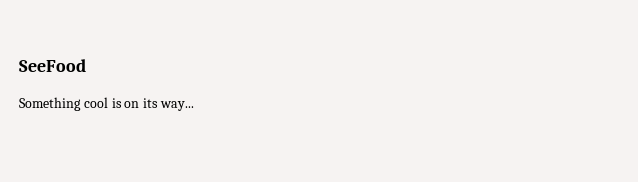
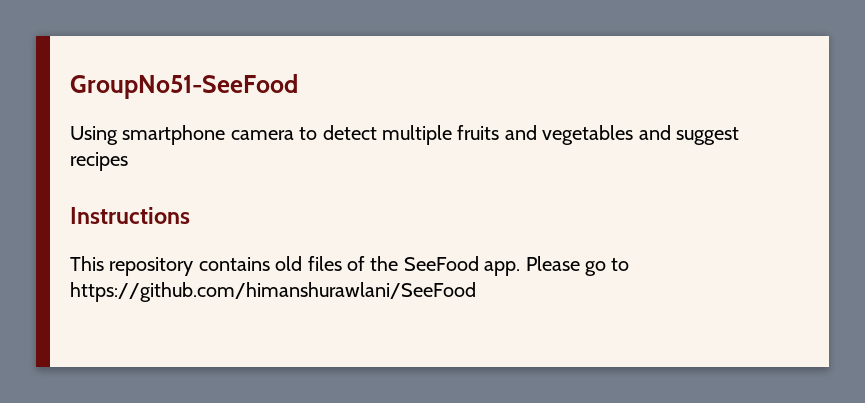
[19,59,86,72] [19,97,194,111] SeeFood // Something cool is on its way... -> [70,74,298,99] [70,125,739,145] [70,152,128,171] [70,207,190,224] [70,256,630,276] [70,282,476,302] GroupNo51-SeeFood // Using smartphone camera to detect multiple fruits and vegetables and suggest recipes // Instructions // This repository contains old files of the SeeFood app. Please go to https://github.com/himanshurawlani/SeeFood

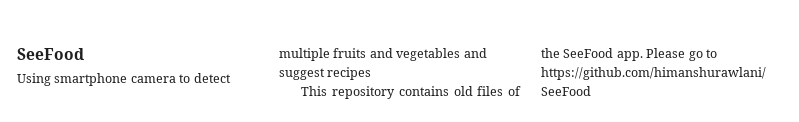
[70,74,298,99] GroupNo51-SeeFood -> [17,48,84,60] SeeFood
[70,207,190,224] // Instructions -> (372, 73) none

